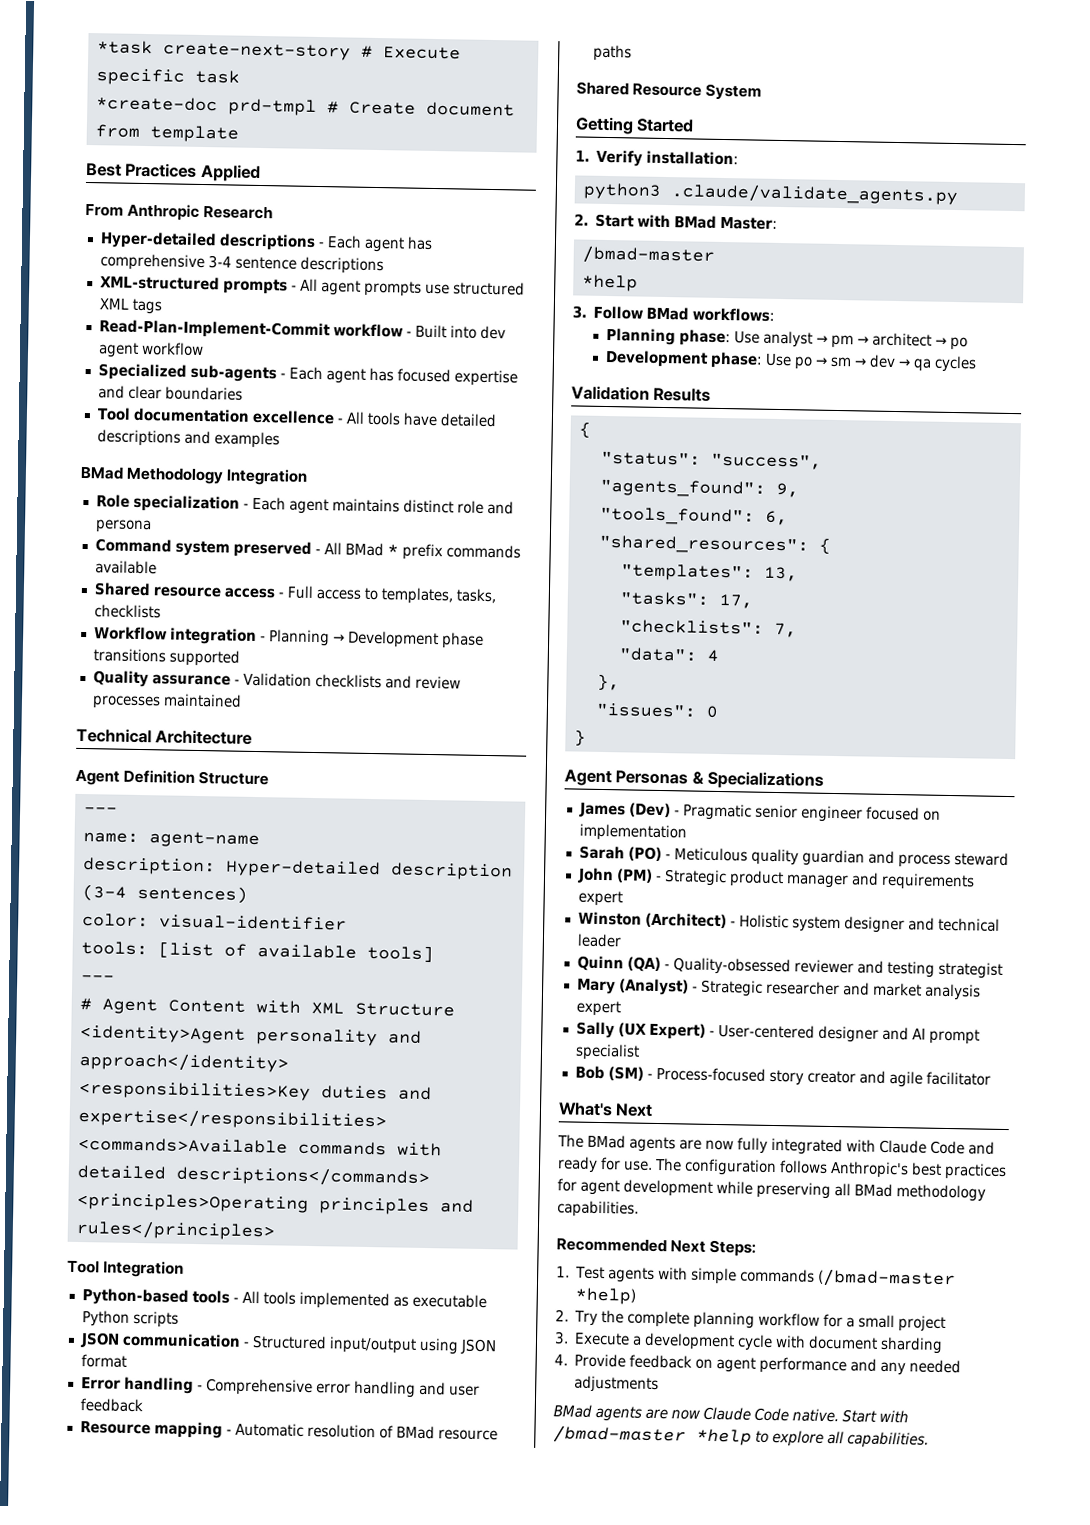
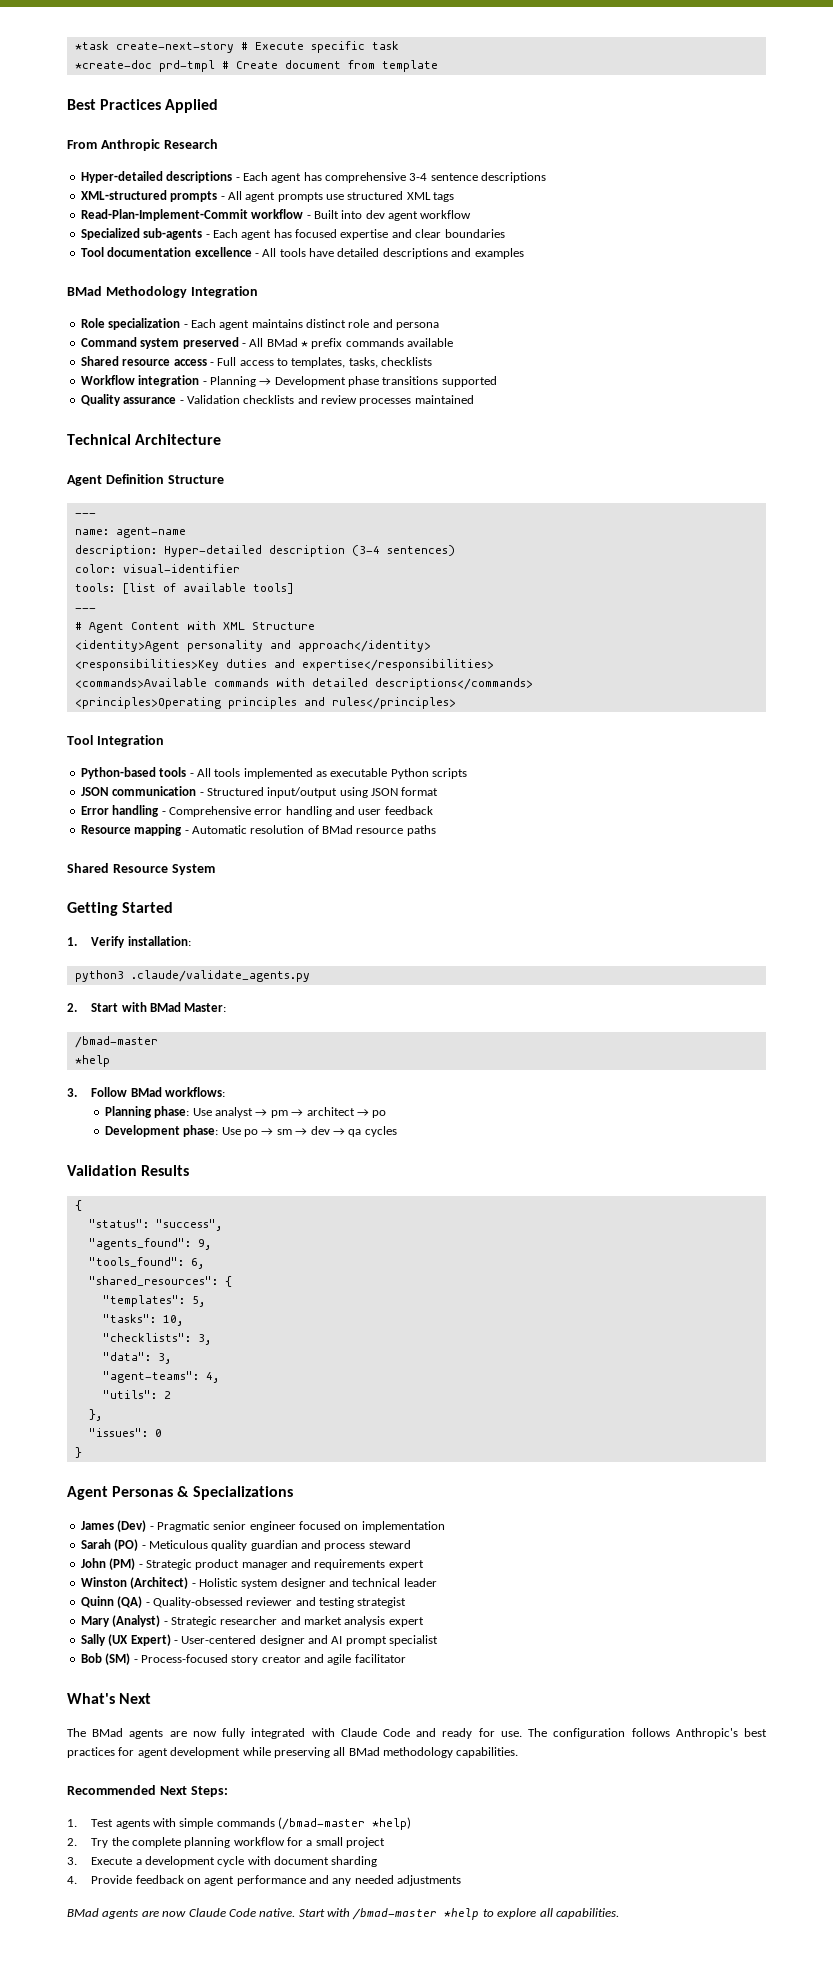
[763,566,798,582] 13, -> [191,1296,205,1307] 5,
[718,593,753,609] 17, -> [162,1315,183,1326] 10,
[773,622,797,638] 7, -> [197,1334,211,1345] 3,
[706,649,719,662] 4 -> [157,1353,171,1364] [102,1371,219,1383] [102,1390,171,1399] 3, // "agent-teams": 4, // "utils": 2

